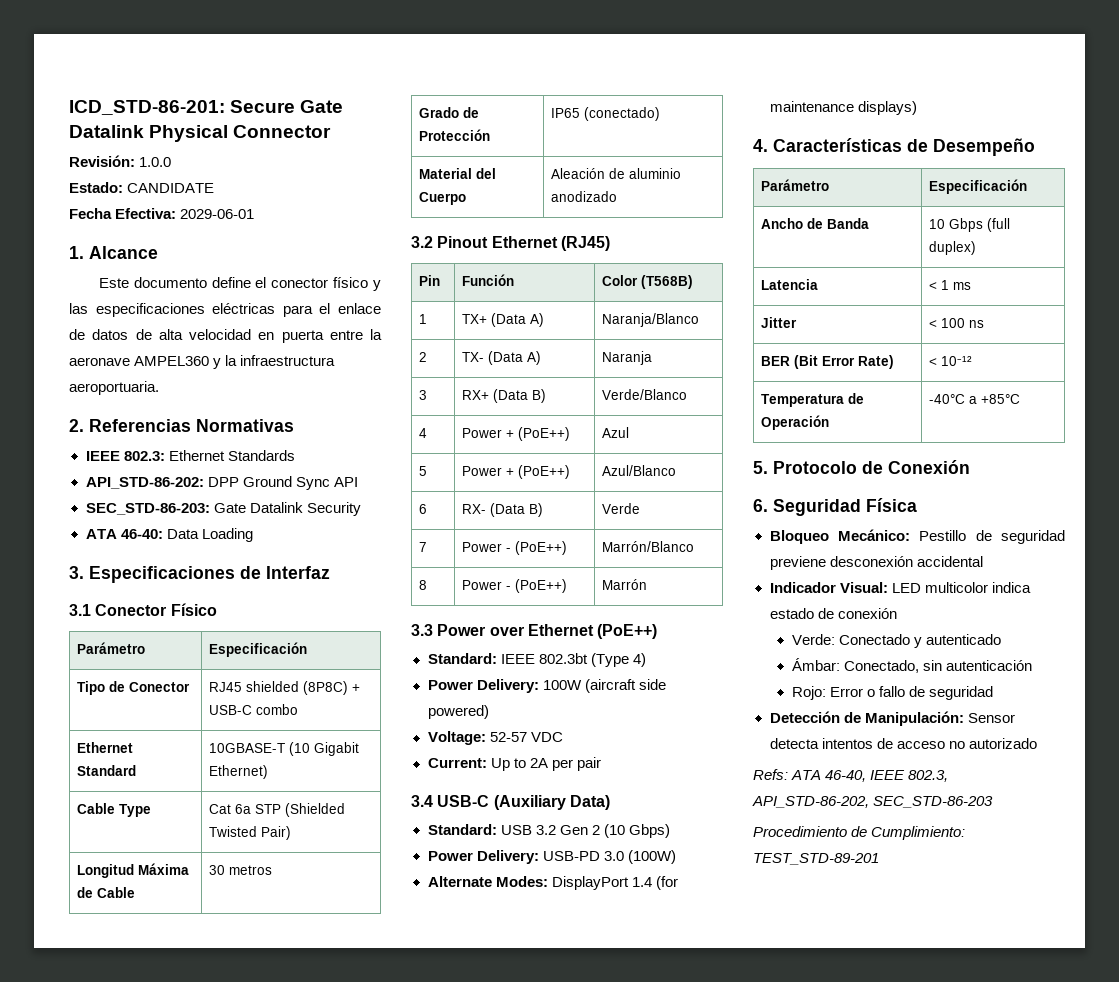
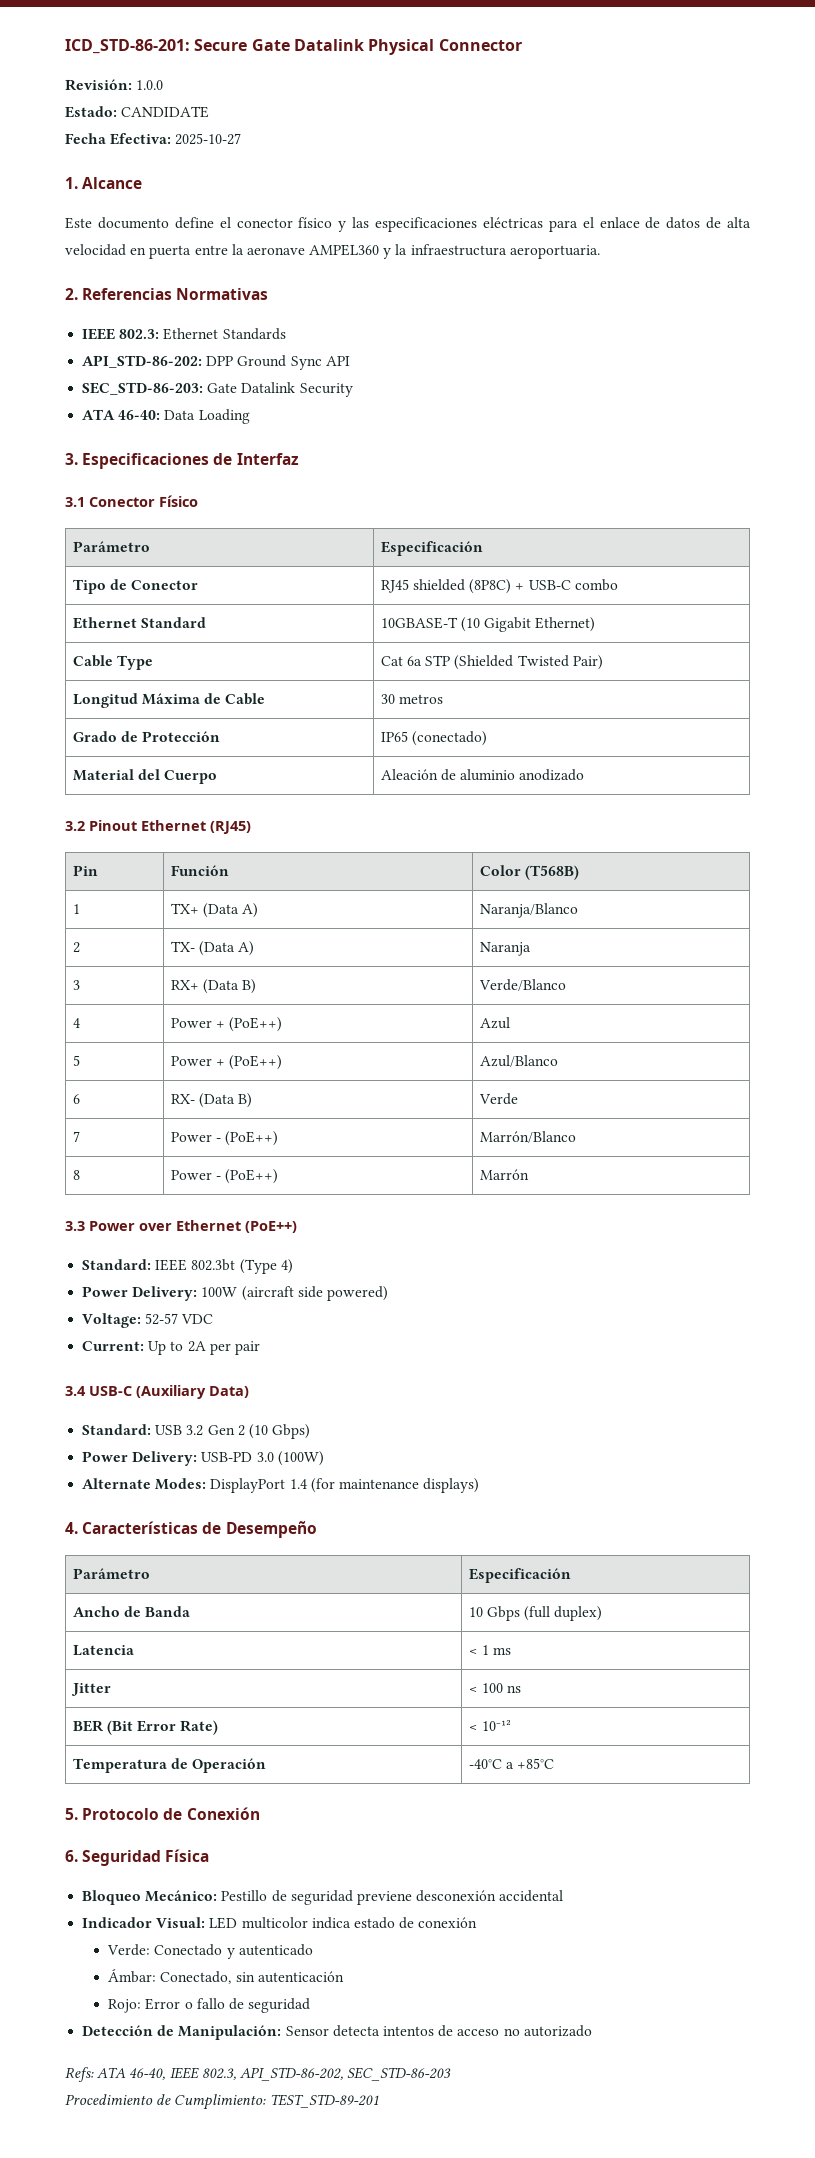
[180,209,255,219] 2029-06-01 -> [175,133,242,145] 2025-10-27

